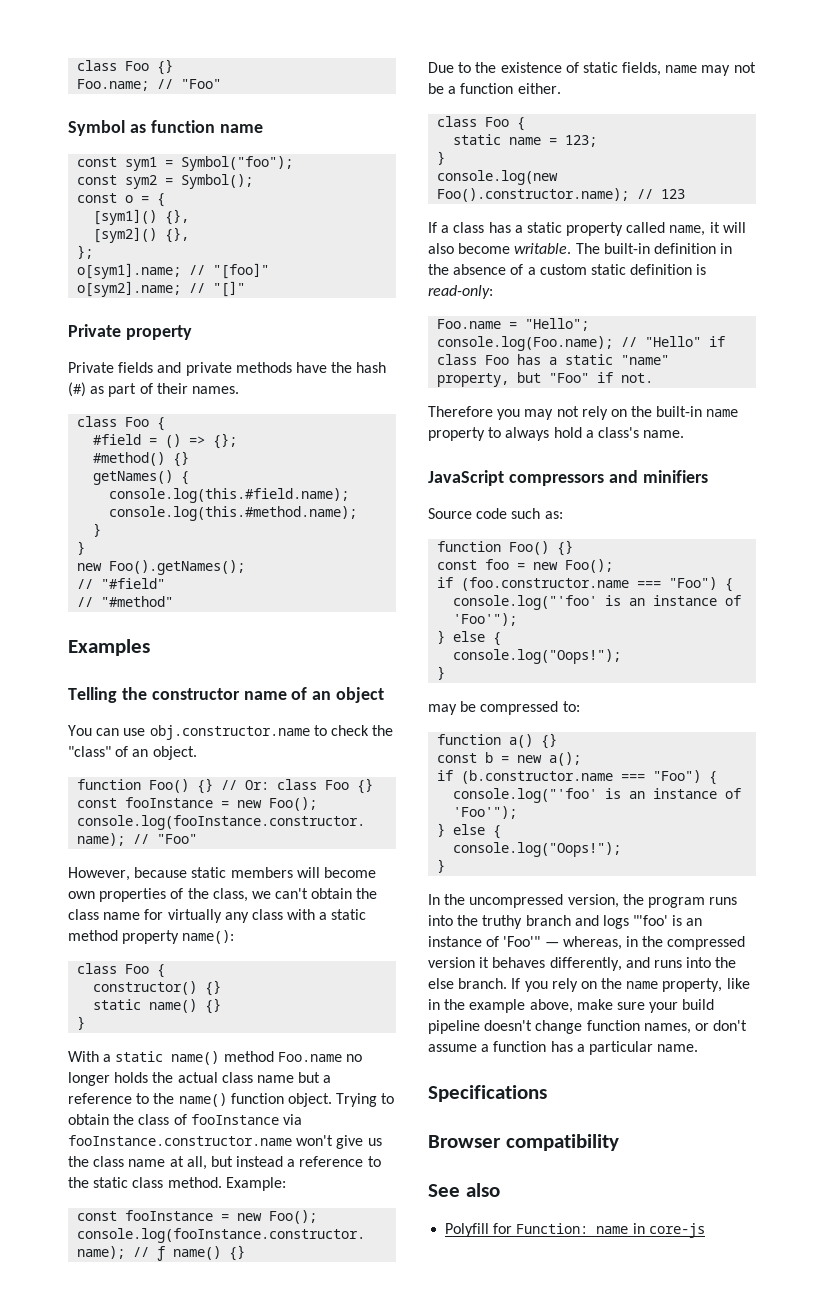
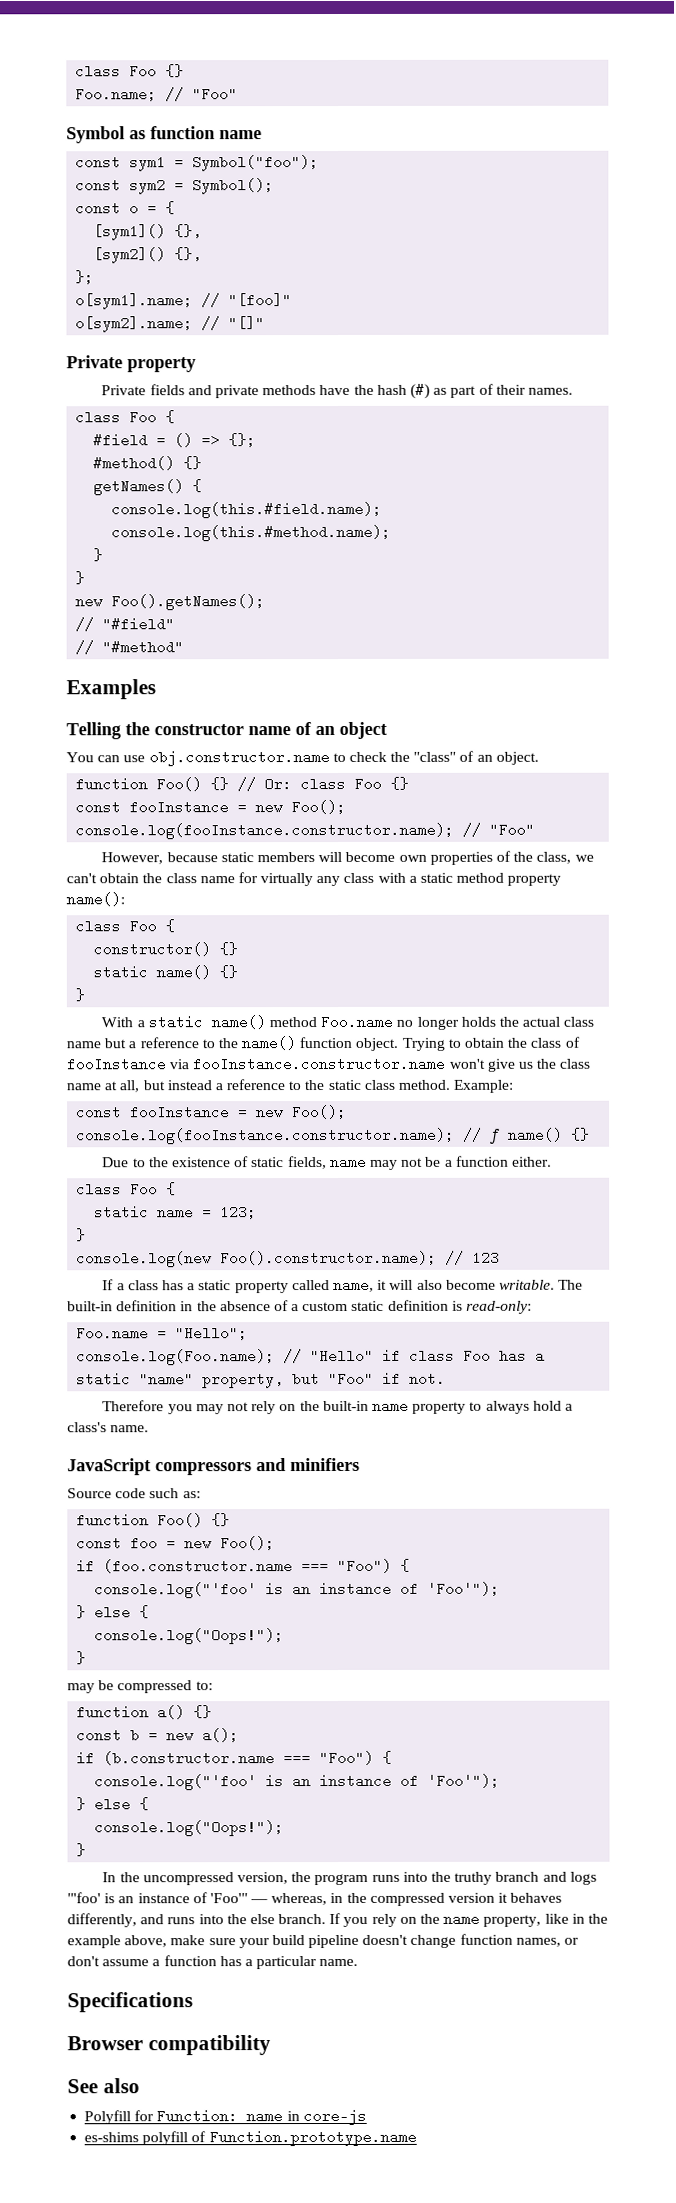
(705, 1230) none -> [84,2129,417,2147] // es-shims polyfill of Function.prototype.name

